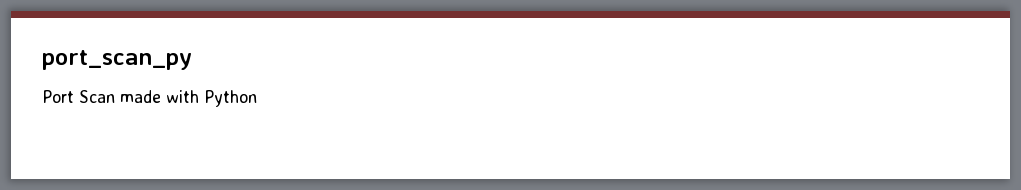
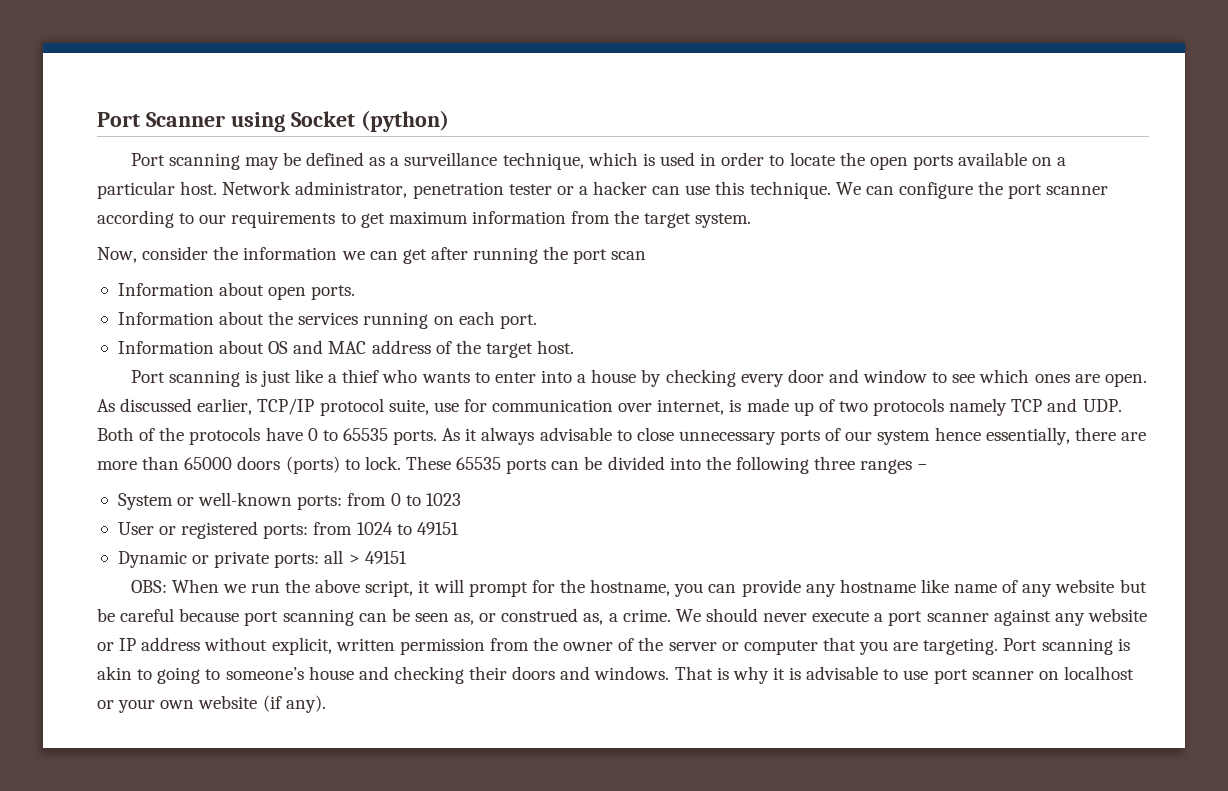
[42,50,192,70] [42,90,257,107] port_scan_py // Port Scan made with Python -> [97,110,449,132] [130,152,1067,170] [97,181,1109,199] [97,210,752,228] [97,246,647,264] [117,282,356,300] [117,311,537,329] [117,340,575,358] [130,369,1147,387] [97,398,1122,416] [97,427,1146,445] [97,456,929,474] [117,492,461,510] [117,521,459,539] [117,550,407,568] [130,579,1147,597] [97,608,1147,626] [97,637,1130,655] [97,666,1134,684] [97,695,326,713] Port Scanner using Socket (python) // Port scanning may be defined as a surveillance technique, which is used in order to locate the open ports available on a particular host. Network administrator, penetration tester or a hacker can use this technique. We can configure the port scanner according to our requirements to get maximum information from the target system. // Now, consider the information we can get after running the port scan // Information about open ports. // Information about the services running on each port. // Information about OS and MAC address of the target host. // Port scanning is just like a thief who wants to enter into a house by checking every door and window to see which ones are open. As discussed earlier, TCP/IP protocol suite, use for communication over internet, is made up of two protocols namely TCP and UDP. Both of the protocols have 0 to 65535 ports. As it always advisable to close unnecessary ports of our system hence essentially, there are more than 65000 doors (ports) to lock. These 65535 ports can be divided into the following three ranges − // System or well-known ports: from 0 to 1023 // User or registered ports: from 1024 to 49151 // Dynamic or private ports: all > 49151 // OBS: When we run the above script, it will prompt for the hostname, you can provide any hostname like name of any website but be careful because port scanning can be seen as, or construed as, a crime. We should never execute a port scanner against any website or IP address without explicit, written permission from the owner of the server or computer that you are targeting. Port scanning is akin to going to someone’s house and checking their doors and windows. That is why it is advisable to use port scanner on localhost or your own website (if any).

